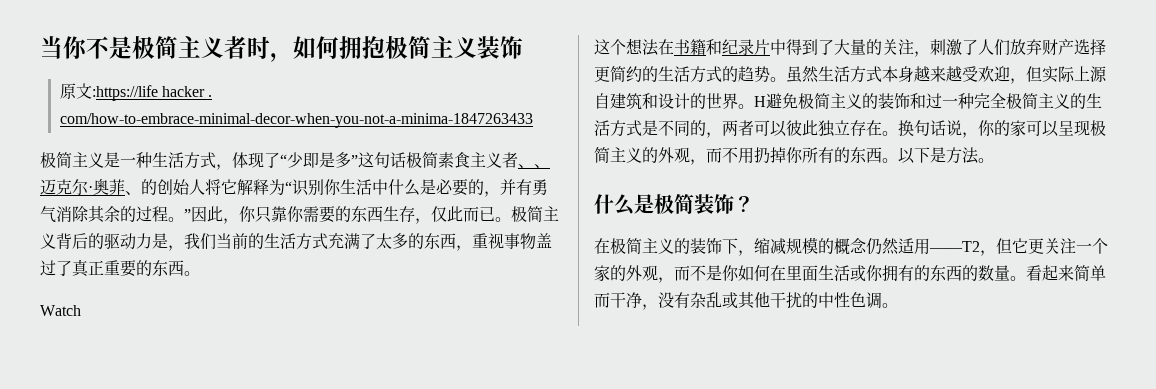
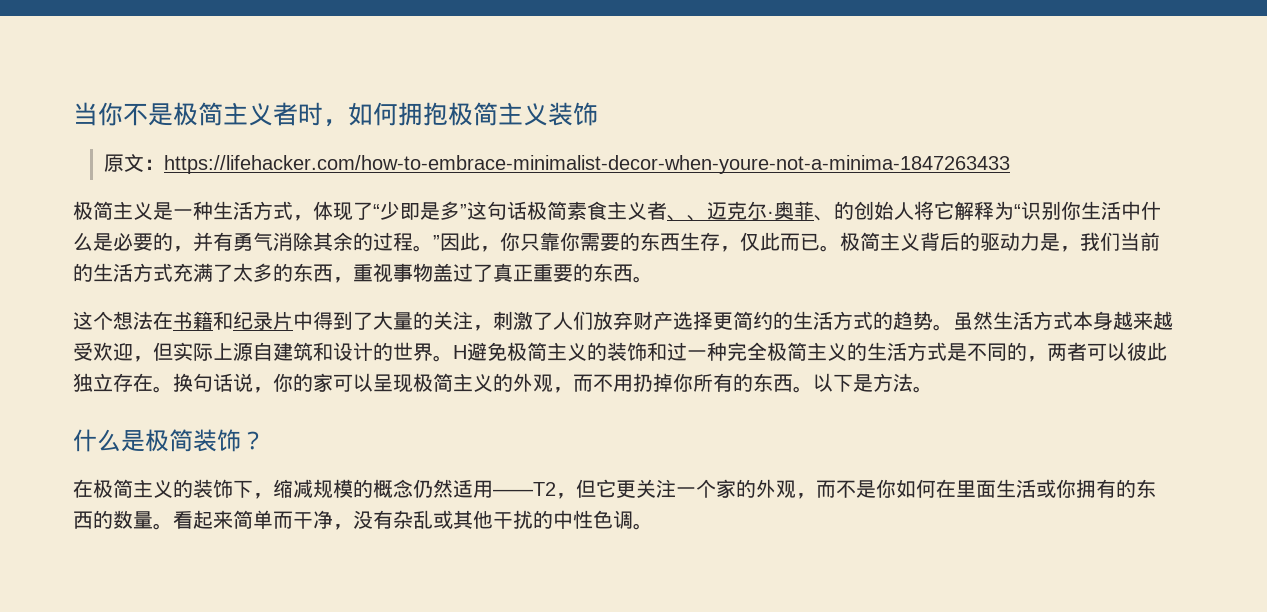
[91,85,213,101] [59,113,533,128] :https://life hacker . com/how-to-embrace-minimal-decor-when-you-not-a-minima-1847263433 -> [144,155,1011,174] ：https://lifehacker.com/how-to-embrace-minimalist-decor-when-youre-not-a-minima-1847263433
[40,305,81,316] // Watch -> (653, 279) none

